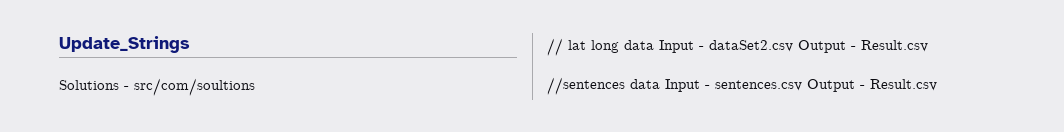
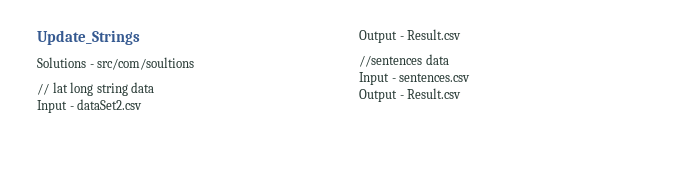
[624,40,654,50] data -> [96,82,155,96] string data //
(793, 46) none -> (143, 104) //
(660, 84) none -> (449, 59) //
(802, 85) none -> (471, 77) //

